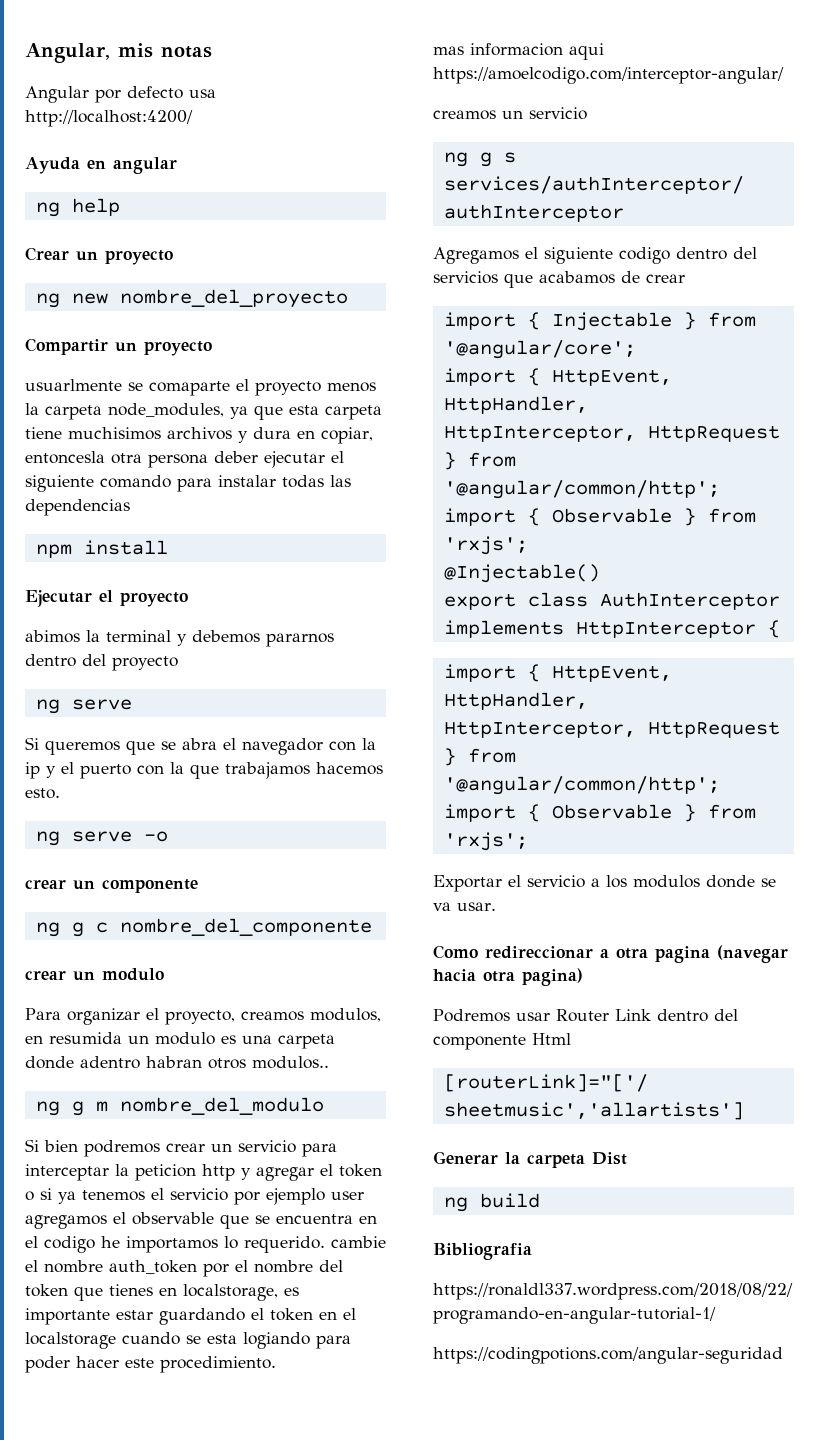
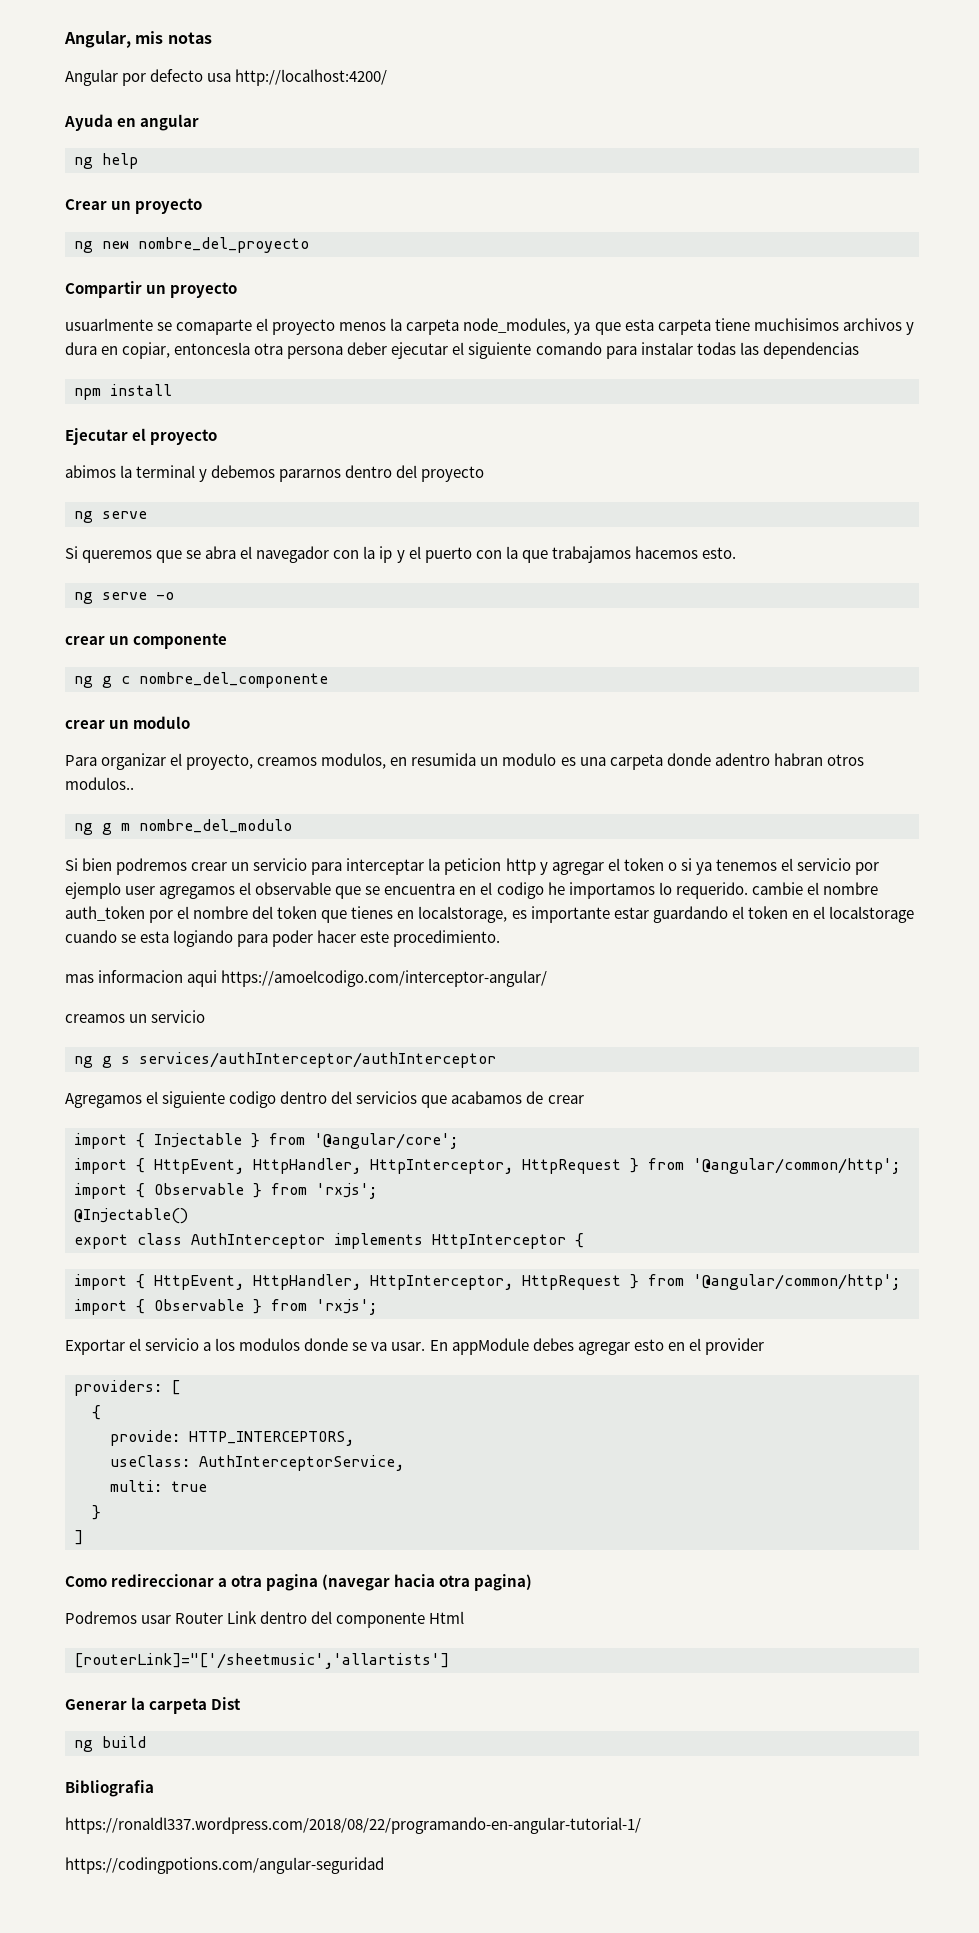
(496, 906) none -> [429,1338,764,1355] [74,1380,180,1396] [92,1405,101,1420] [110,1430,354,1446] [110,1455,404,1471] [110,1480,207,1492] [92,1505,101,1520] [74,1530,83,1545] En appModule debes agregar esto en el provider // providers: [ // { // provide: HTTP_INTERCEPTORS, // useClass: AuthInterceptorService, // multi: true // } // ]

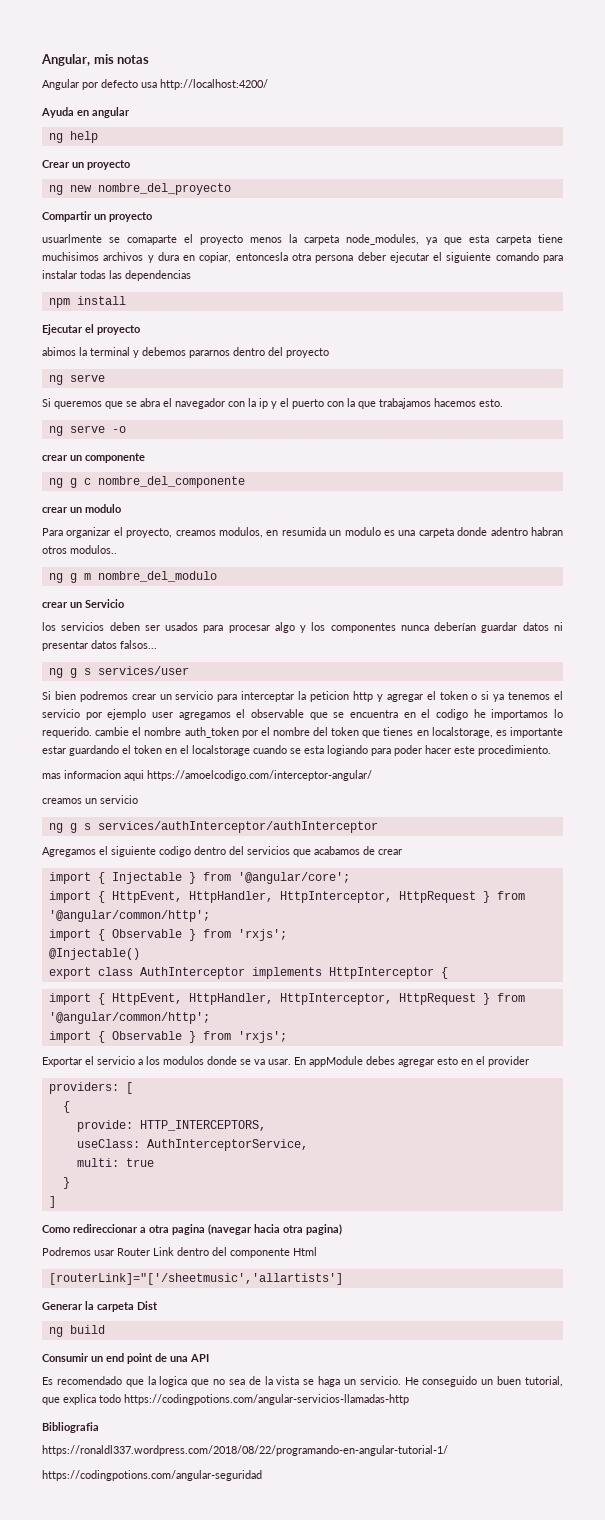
(292, 826) none -> [42,599,124,608] [42,622,563,633] [42,640,157,651] [48,666,189,678] // crear un Servicio // los servicios deben ser usados para procesar algo y los componentes nunca deberían guardar datos ni presentar datos falsos... // ng g s services/user
(146, 1742) none -> [42,1353,209,1364] [42,1376,564,1387] [42,1394,409,1405] // Consumir un end point de una API // Es recomendado que la logica que no sea de la vista se haga un servicio. He conseguido un buen tutorial, que explica todo https://codingpotions.com/angular-servicios-llamadas-http

